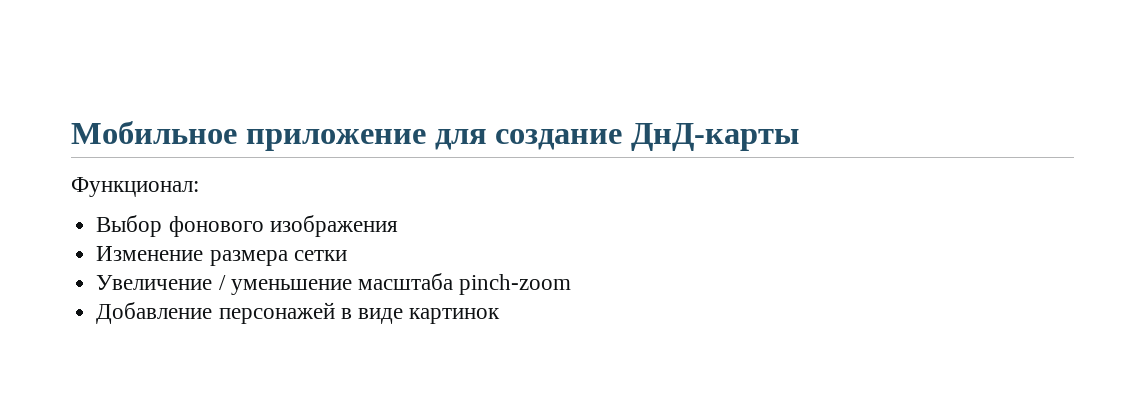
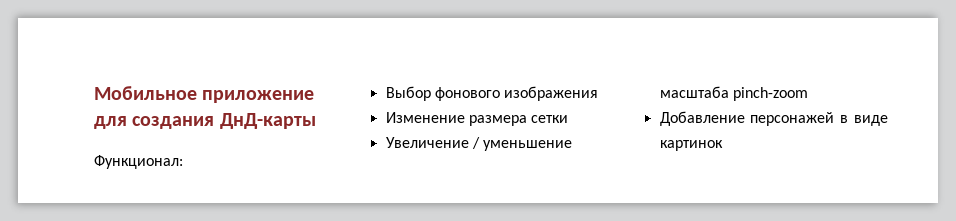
[495,129,623,150] создание -> [132,116,215,129] создания

